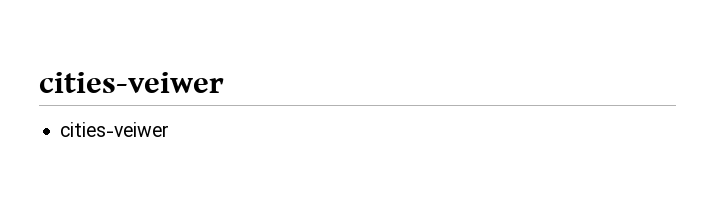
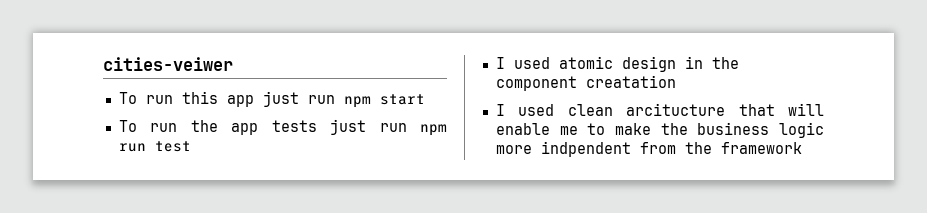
[60,122,170,137] cities-veiwer -> [118,91,425,108] [118,119,448,136] [118,141,191,152] [495,56,739,72] [495,75,676,91] [495,103,824,116] [495,122,824,138] [495,141,802,157] To run this app just run npm start // To run the app tests just run npm run test // I used atomic design in the component creatation // I used clean arcitucture that will enable me to make the business logic more indpendent from the framework

